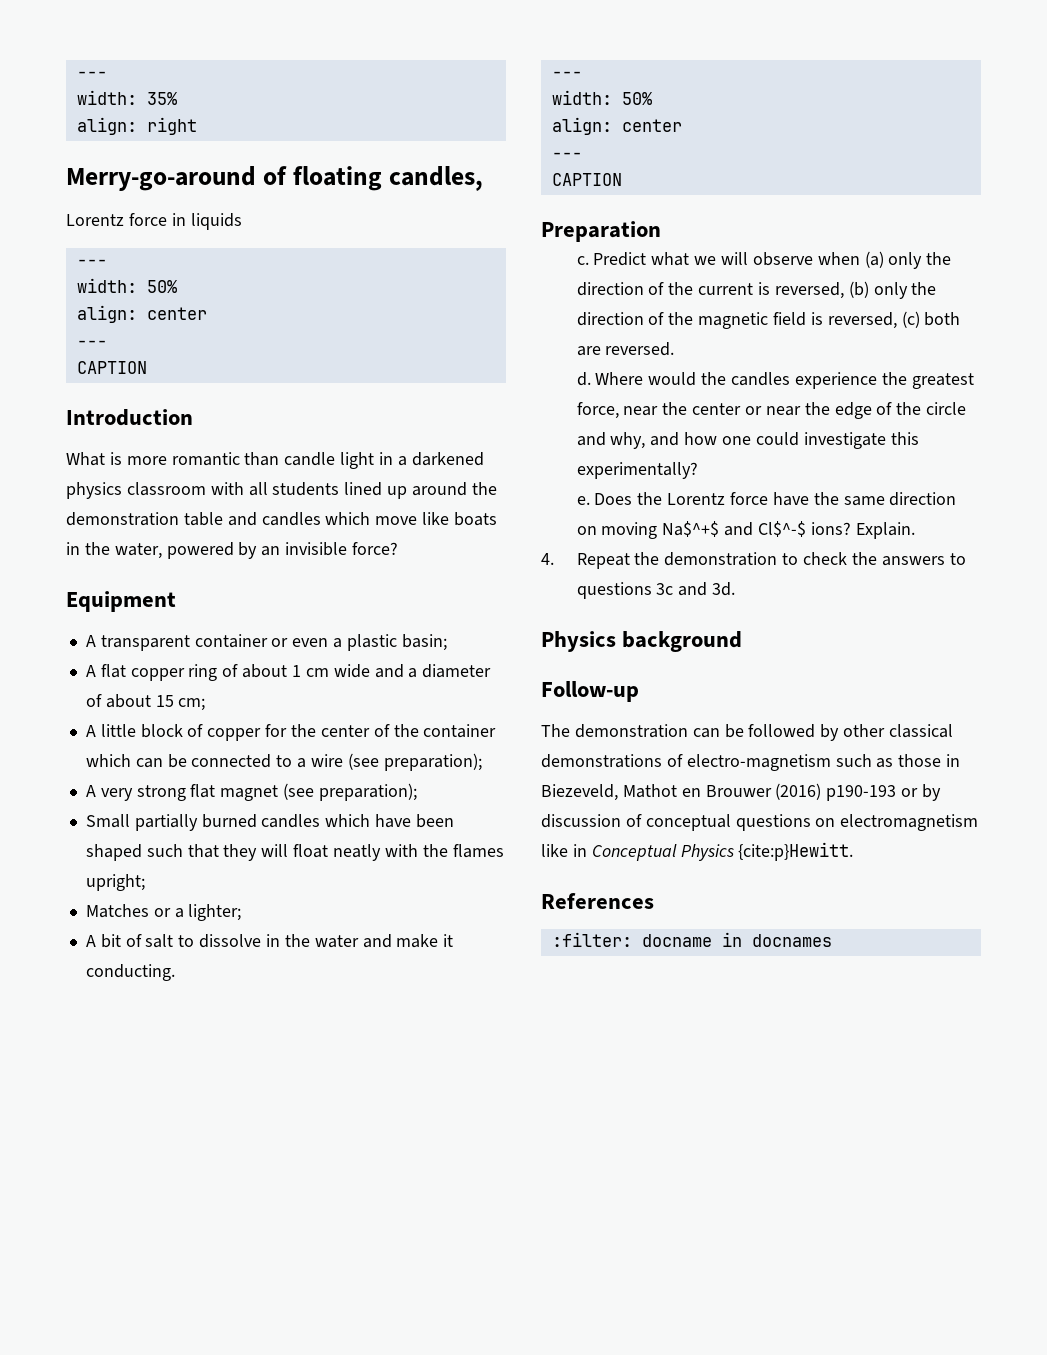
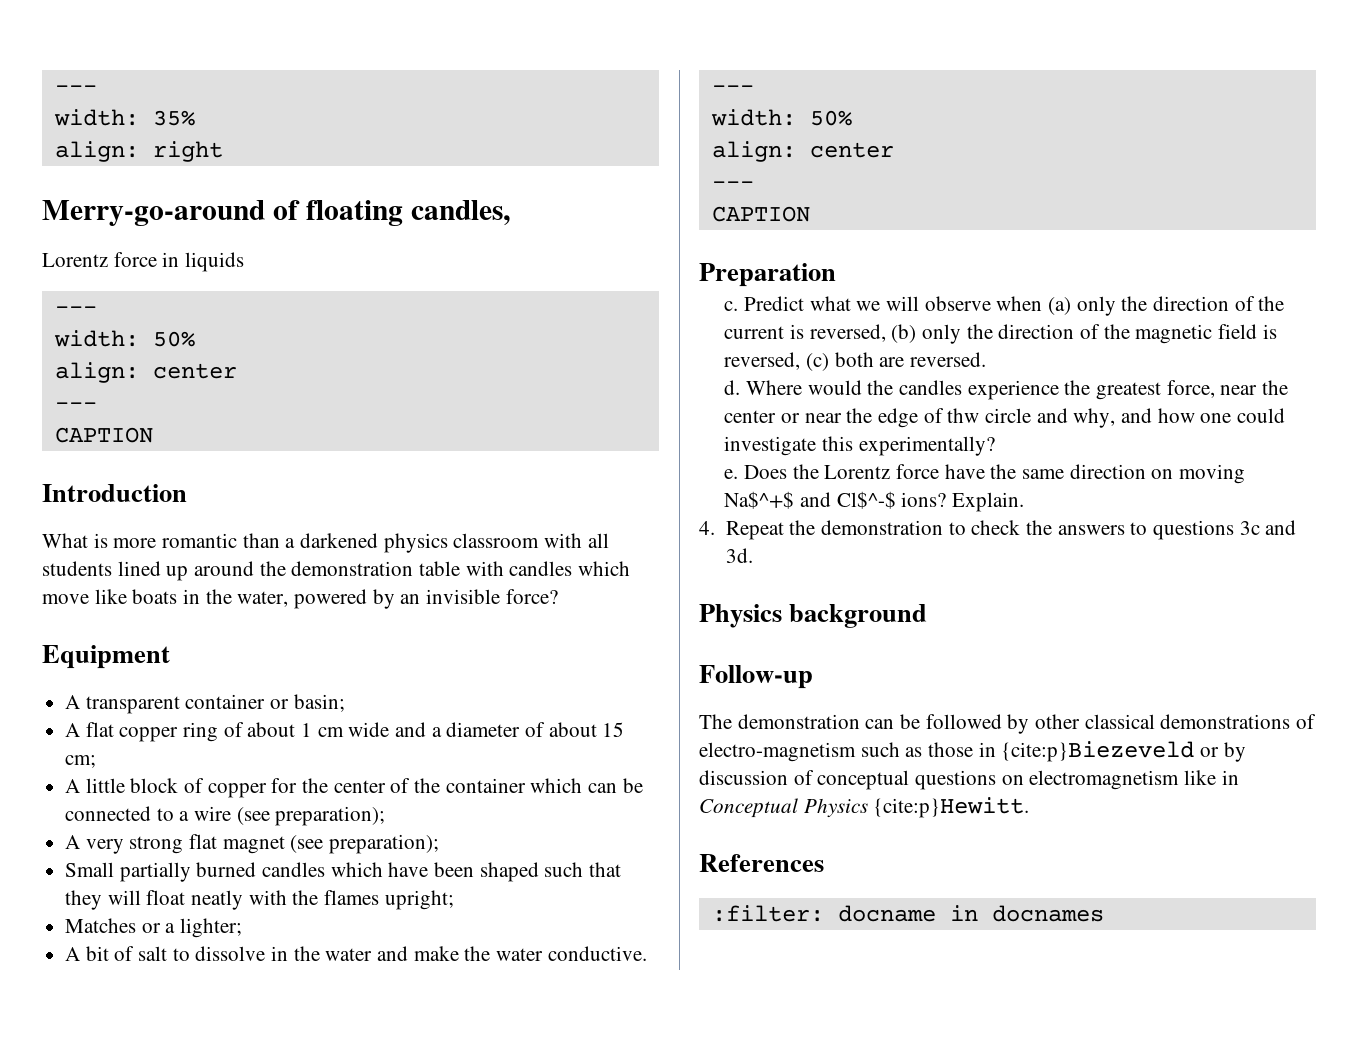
[284,452,394,469] candle light in -> (280, 540) none
[227,512,257,526] and -> [465,561,504,576] with
[292,634,397,651] even a plastic -> (290, 704) none
[443,934,454,947] [85,964,175,981] it conducting. -> [464,946,647,961] the water conductive.
[896,402,922,415] the -> [947,408,980,423] thw
[541,783,897,801] Biezeveld, Mathot en Brouwer (2016) p190-193 -> [1001,741,1195,762] {cite:p}Biezeveld

